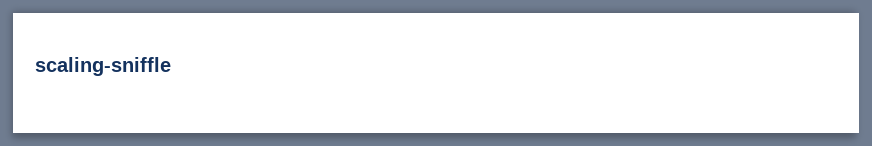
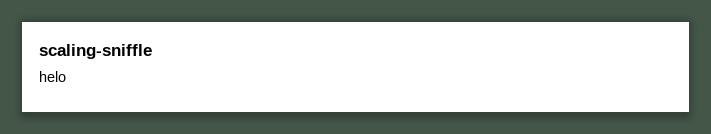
(171, 66) none -> [39,71,66,82] // helo

